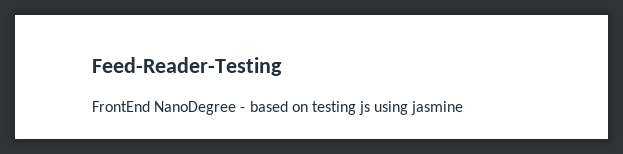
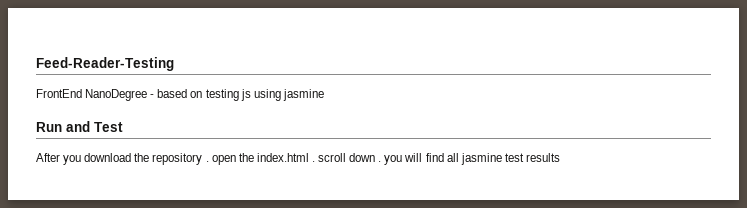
(464, 108) none -> [36,121,123,132] [36,153,560,165] // Run and Test // After you download the repository . open the index.html . scroll down . you will find all jasmine test results

